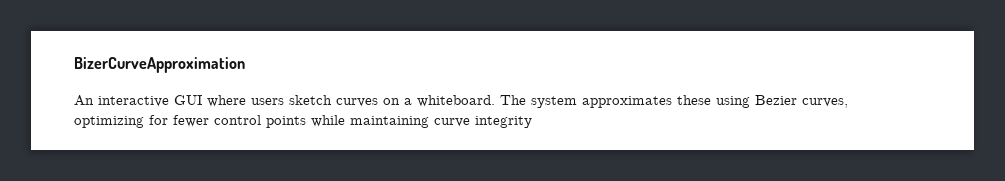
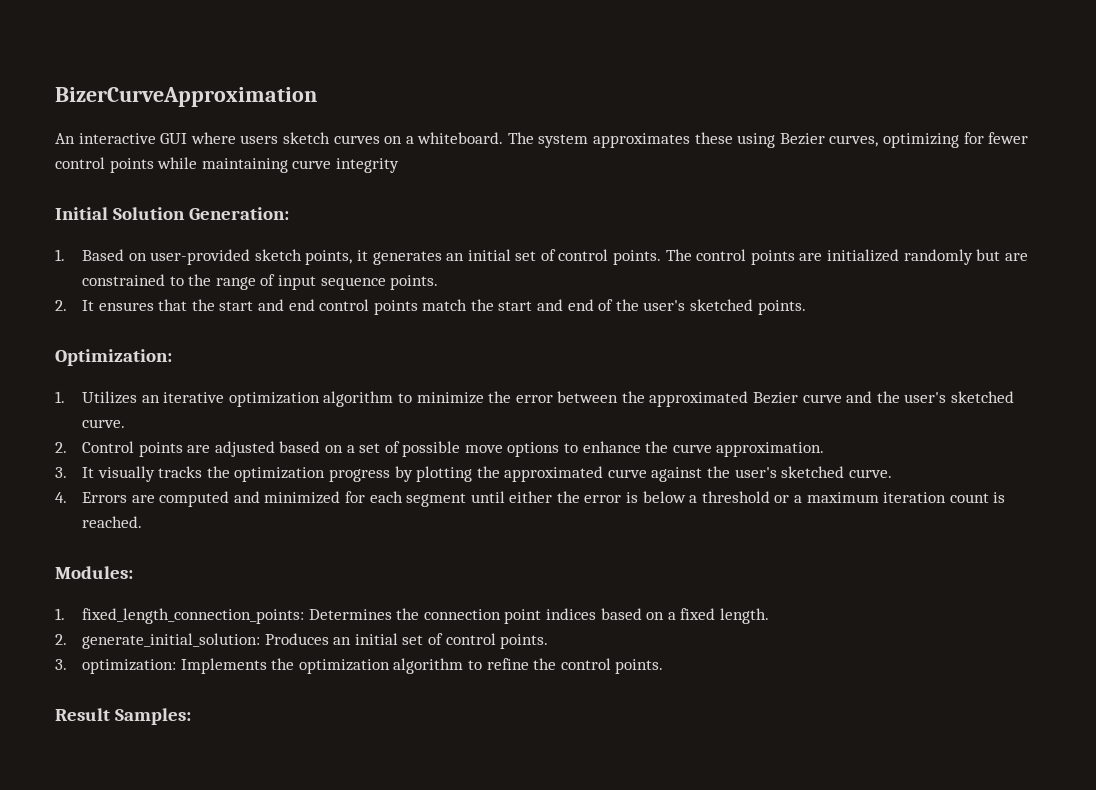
(532, 122) none -> [55,207,289,220] [55,249,1028,265] [81,274,439,290] [55,299,806,315] [55,349,172,366] [55,391,1014,407] [81,419,125,428] [55,441,825,457] [55,466,892,482] [55,491,1006,507] [81,516,142,528] [55,566,133,579] [55,608,769,624] [55,633,549,649] [55,658,664,674] [55,708,191,725] // Initial Solution Generation: // 1. Based on user-provided sketch points, it generates an initial set of control points. The control points are initialized randomly but are constrained to the range of input sequence points. // 2. It ensures that the start and end control points match the start and end of the user's sketched points. // Optimization: // 1. Utilizes an iterative optimization algorithm to minimize the error between the approximated Bezier curve and the user's sketched curve. // 2. Control points are adjusted based on a set of possible move options to enhance the curve approximation. // 3. It visually tracks the optimization progress by plotting the approximated curve against the user's sketched curve. // 4. Errors are computed and minimized for each segment until either the error is below a threshold or a maximum iteration count is reached. // Modules: // 1. fixed_length_connection_points: Determines the connection point indices based on a fixed length. // 2. generate_initial_solution: Produces an initial set of control points. // 3. optimization: Implements the optimization algorithm to refine the control points. // Result Samples:

